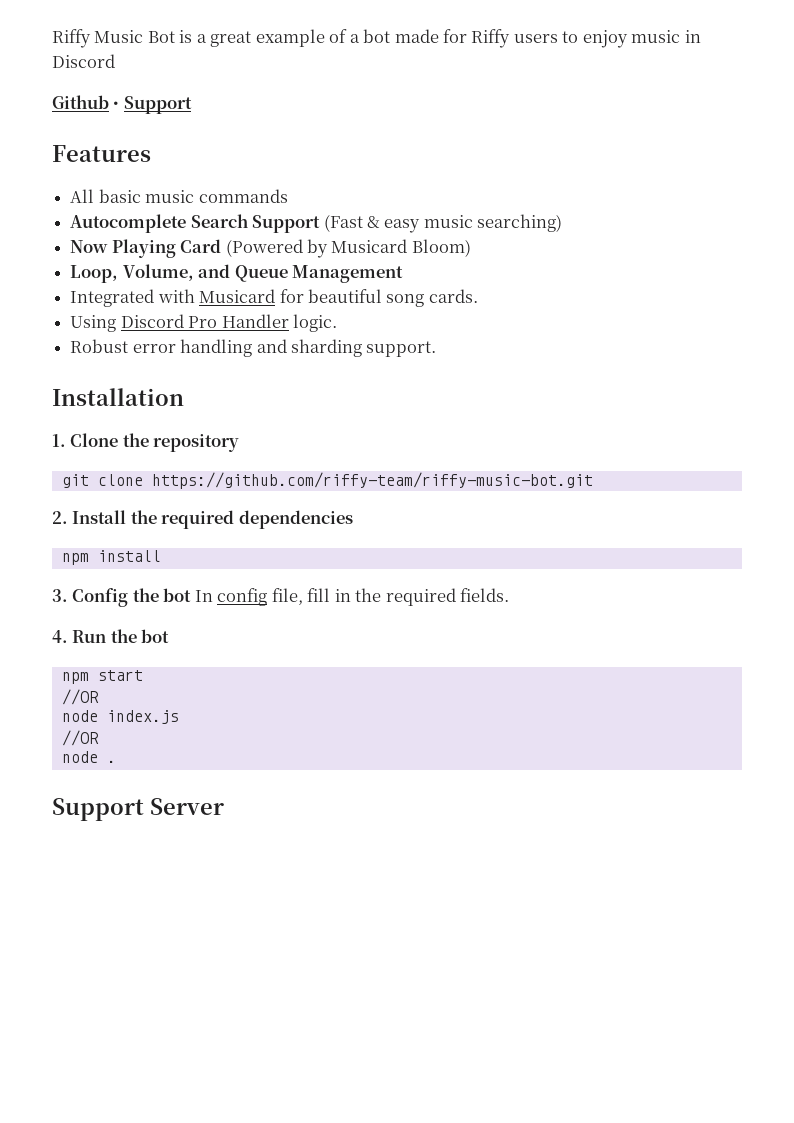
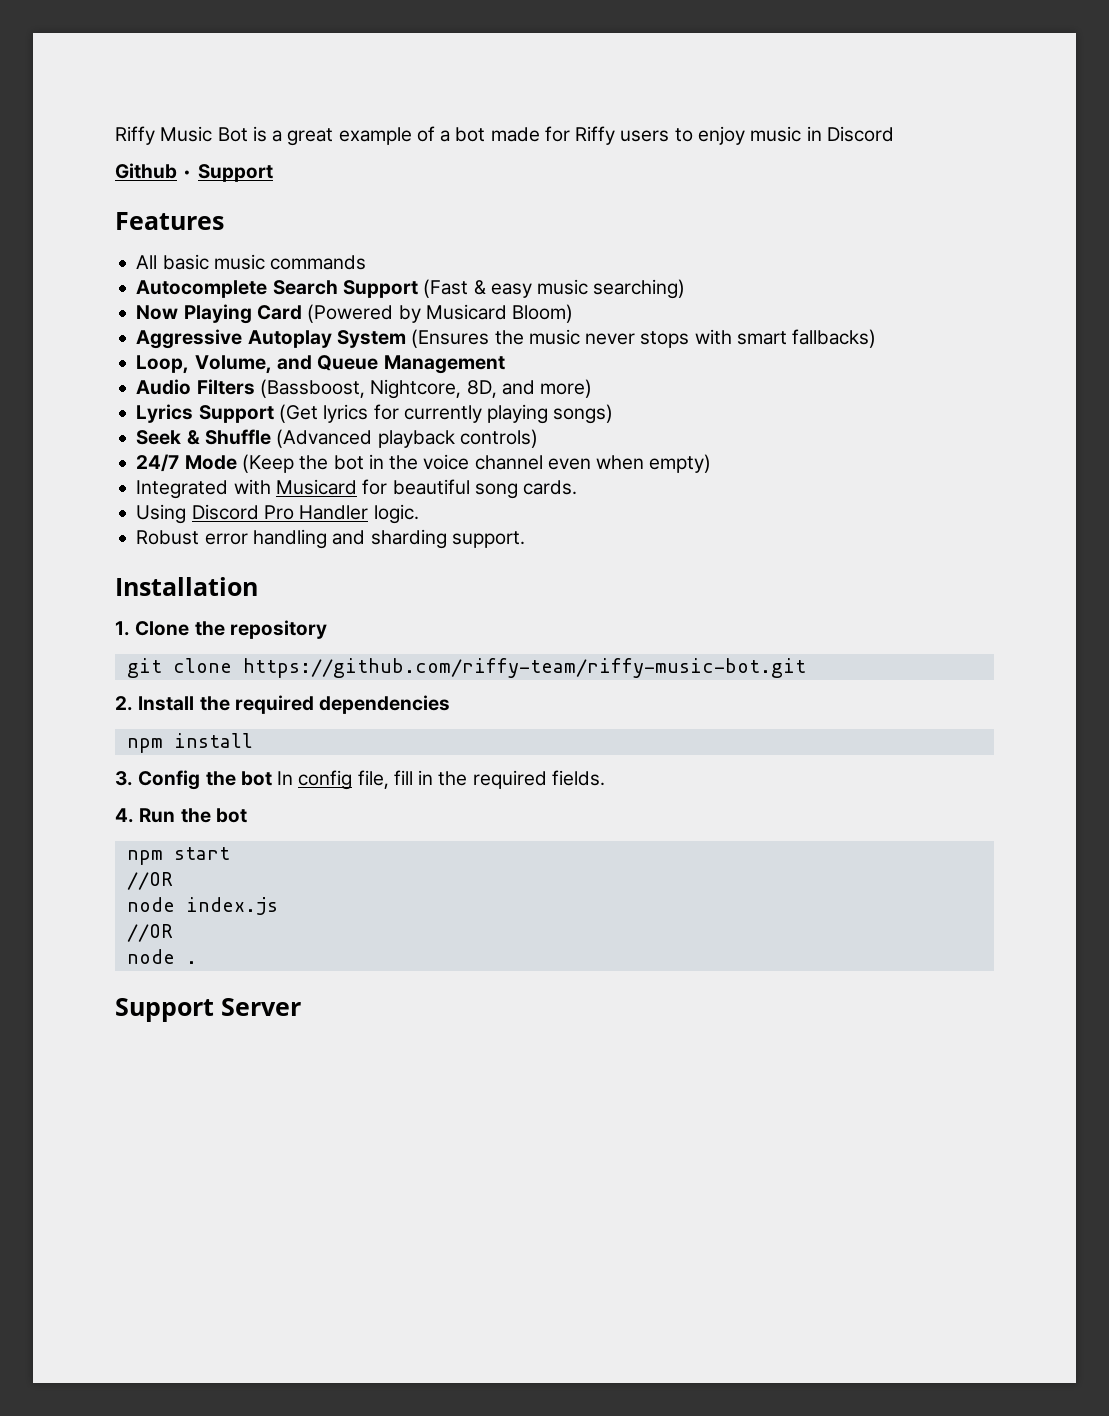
(471, 248) none -> [136,329,877,349] // Aggressive Autoplay System (Ensures the music never stops with smart fallbacks)
(403, 274) none -> [136,379,593,399] [136,404,614,424] [136,429,538,448] [136,454,712,473] // Audio Filters (Bassboost, Nightcore, 8D, and more) // Lyrics Support (Get lyrics for currently playing songs) // Seek & Shuffle (Advanced playback controls) // 24/7 Mode (Keep the bot in the voice channel even when empty)

